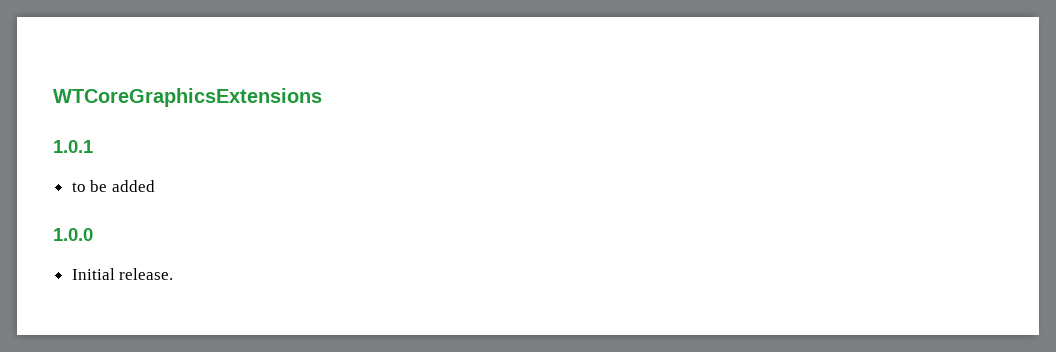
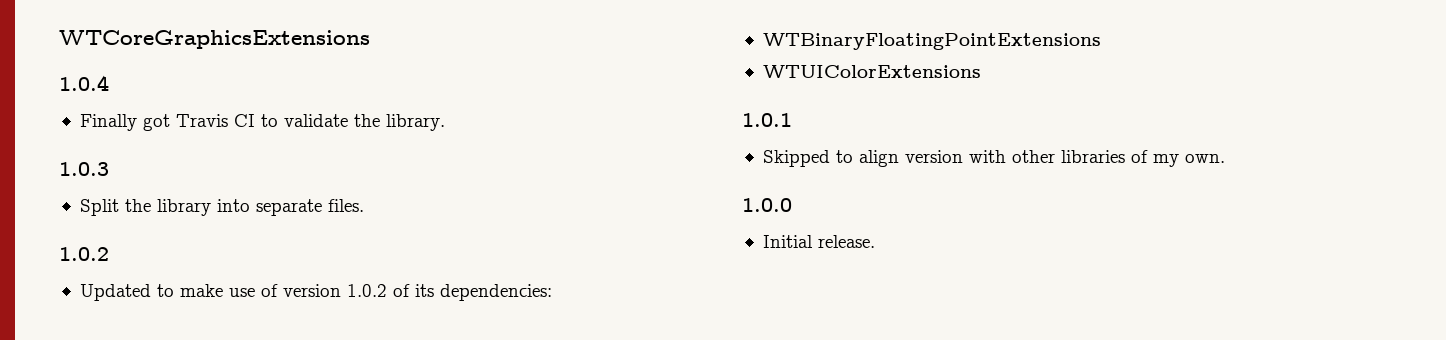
[53,140,93,153] [71,180,155,192] 1.0.1 // to be added -> [59,75,109,91] [79,114,445,131] [59,162,109,176] [79,199,364,216] [59,247,109,261] [79,284,552,301] [762,33,1101,50] [762,65,981,78] [742,113,792,127] [762,150,1225,167] 1.0.4 // Finally got Travis CI to validate the library. // 1.0.3 // Split the library into separate files. // 1.0.2 // Updated to make use of version 1.0.2 of its dependencies: // WTBinaryFloatingPointExtensions // WTUIColorExtensions // 1.0.1 // Skipped to align version with other libraries of my own.

